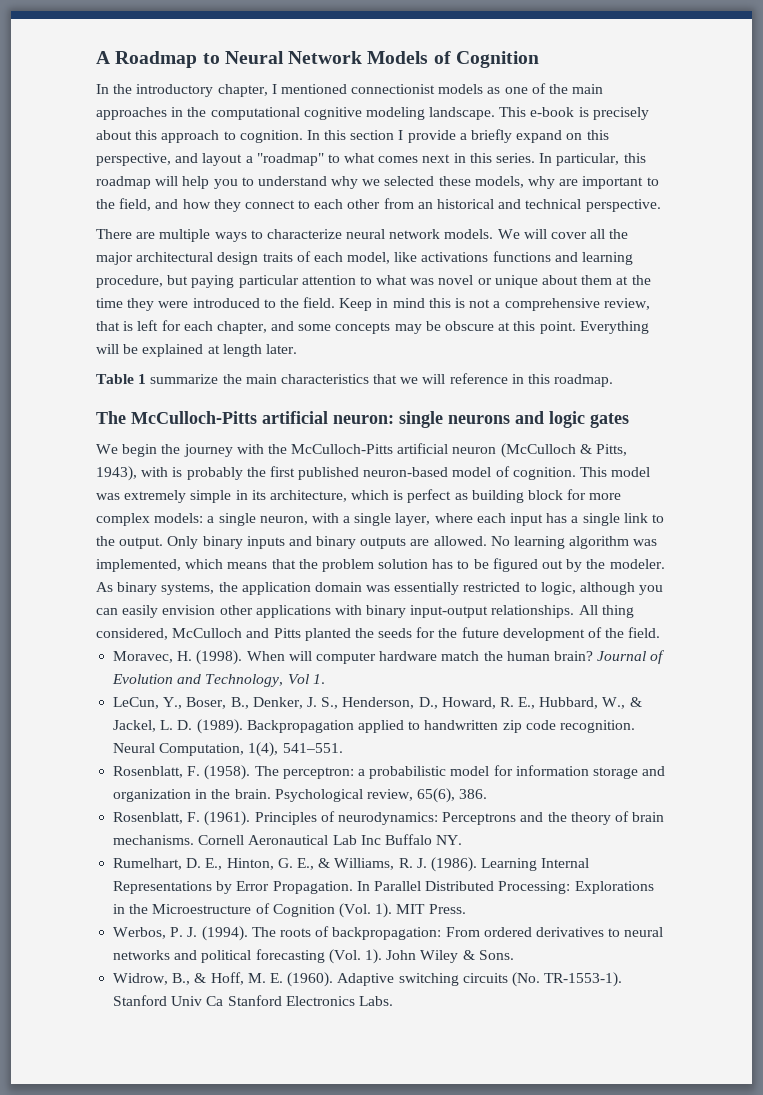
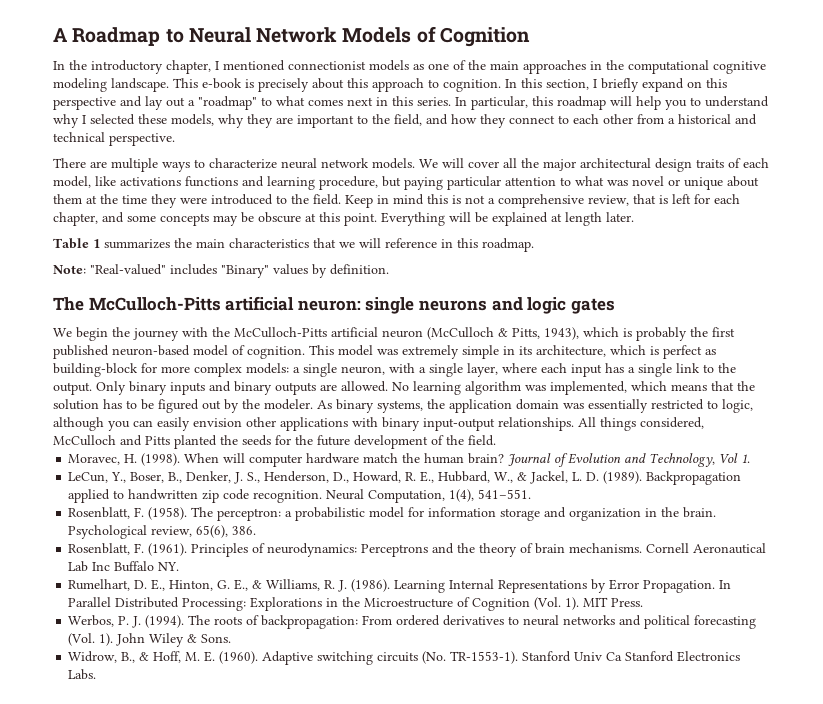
[350,129,609,143] [96,153,243,166] section I provide a briefly expand on this perspective, and layout -> [546,78,727,92] [53,96,185,110] section, I briefly expand on this perspective and lay out
[362,179,381,186] we -> [82,115,86,124] I
(556, 182) none -> [247,114,273,128] they
[417,202,433,209] an -> [668,118,675,124] a
[150,374,219,384] summarize -> [104,239,170,249] summarizes
(614, 380) none -> [53,264,389,278] // Note: "Real-valued" includes "Binary" values by definition.
[141,467,169,477] with -> [583,327,619,337] which
[471,490,564,503] building block -> [53,363,138,377] building-block
[321,559,374,572] problem -> (755, 386) none
[601,605,634,618] thing -> [600,417,636,431] things

